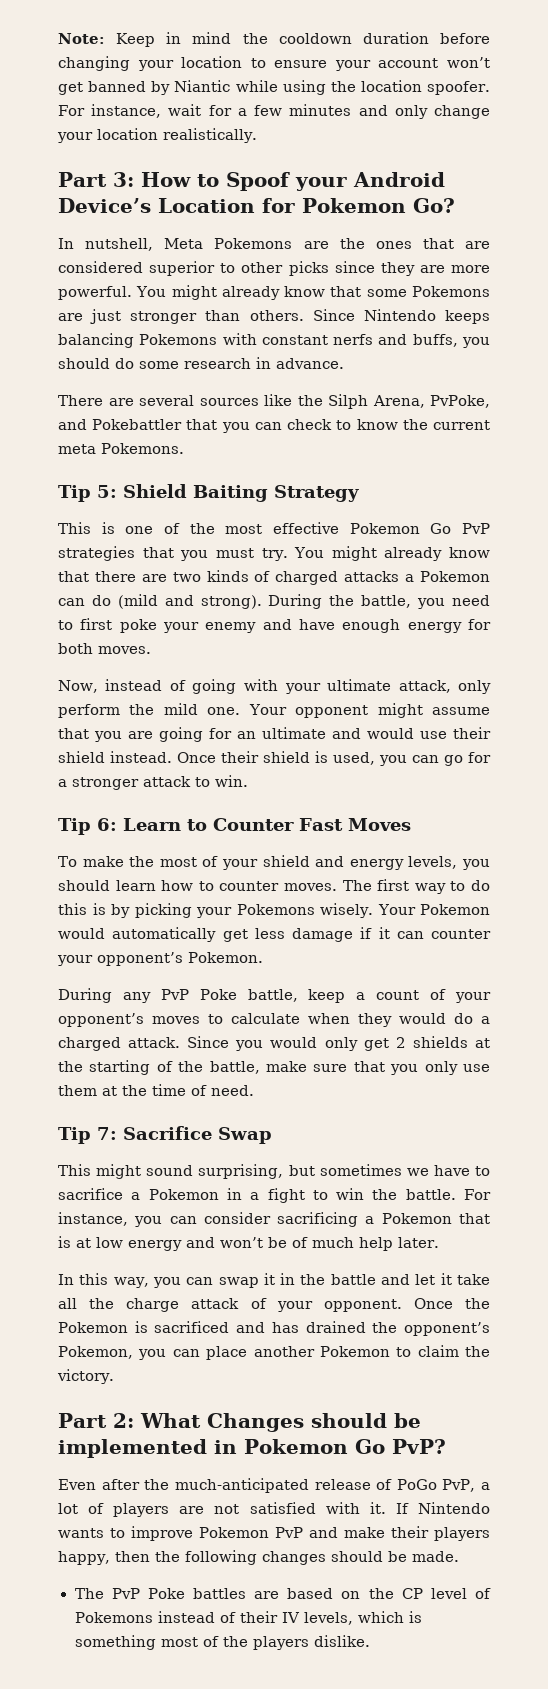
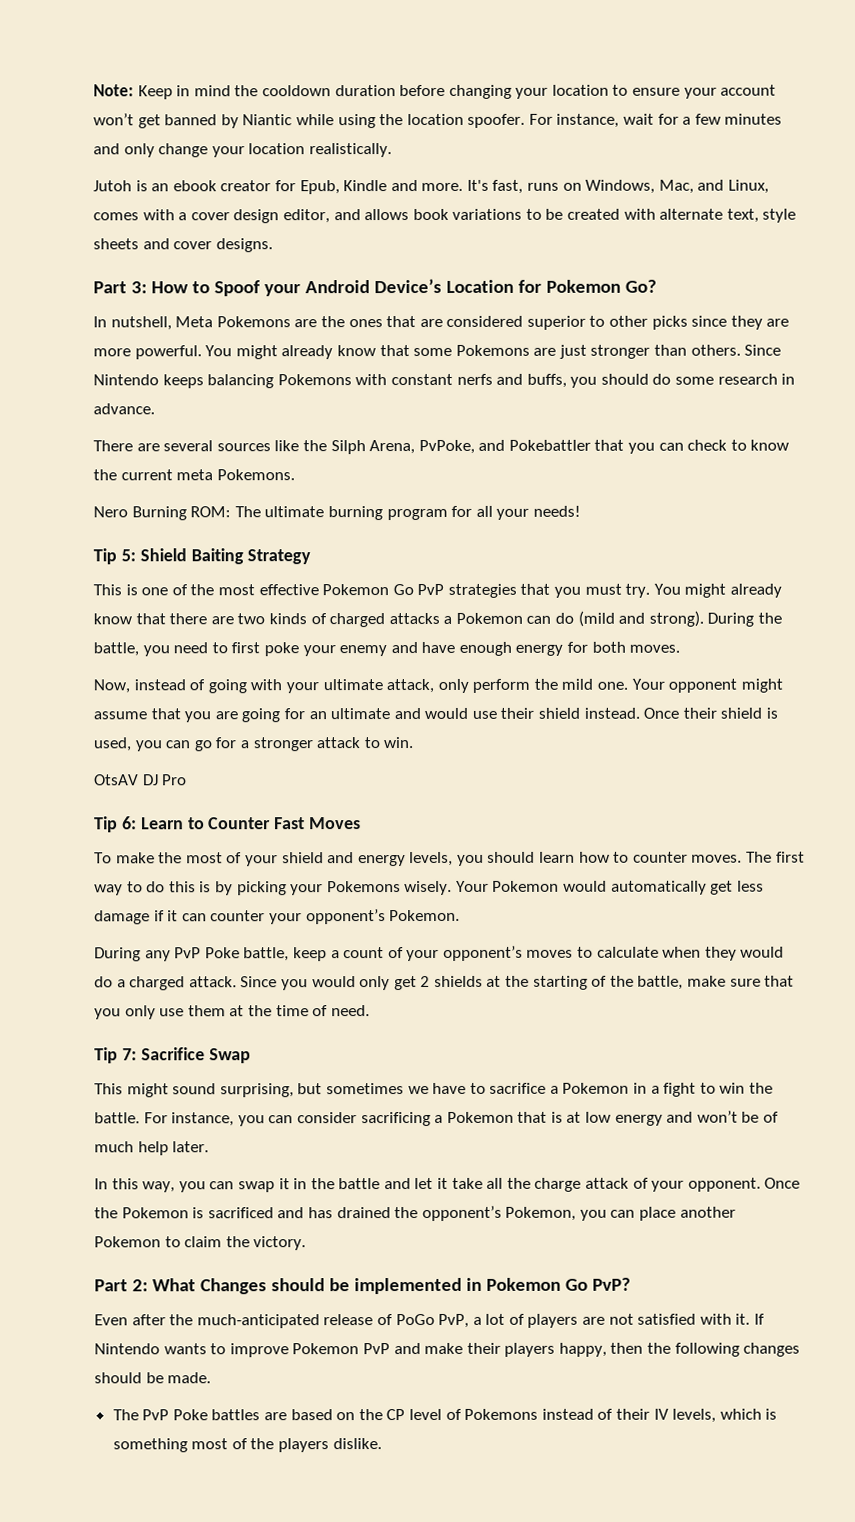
(257, 135) none -> [93,179,770,195] [93,208,797,224] [93,238,273,253] // Jutoh is an ebook creator for Epub, Kindle and more. It's fast, runs on Windows, Mac, and Linux, comes with a cover design editor, and allows book variations to be created with alternate text, style sheets and cover designs.
(184, 448) none -> [93,505,581,521] // Nero Burning ROM: The ultimate burning program for all your needs!
(248, 781) none -> [94,774,188,786] // OtsAV DJ Pro

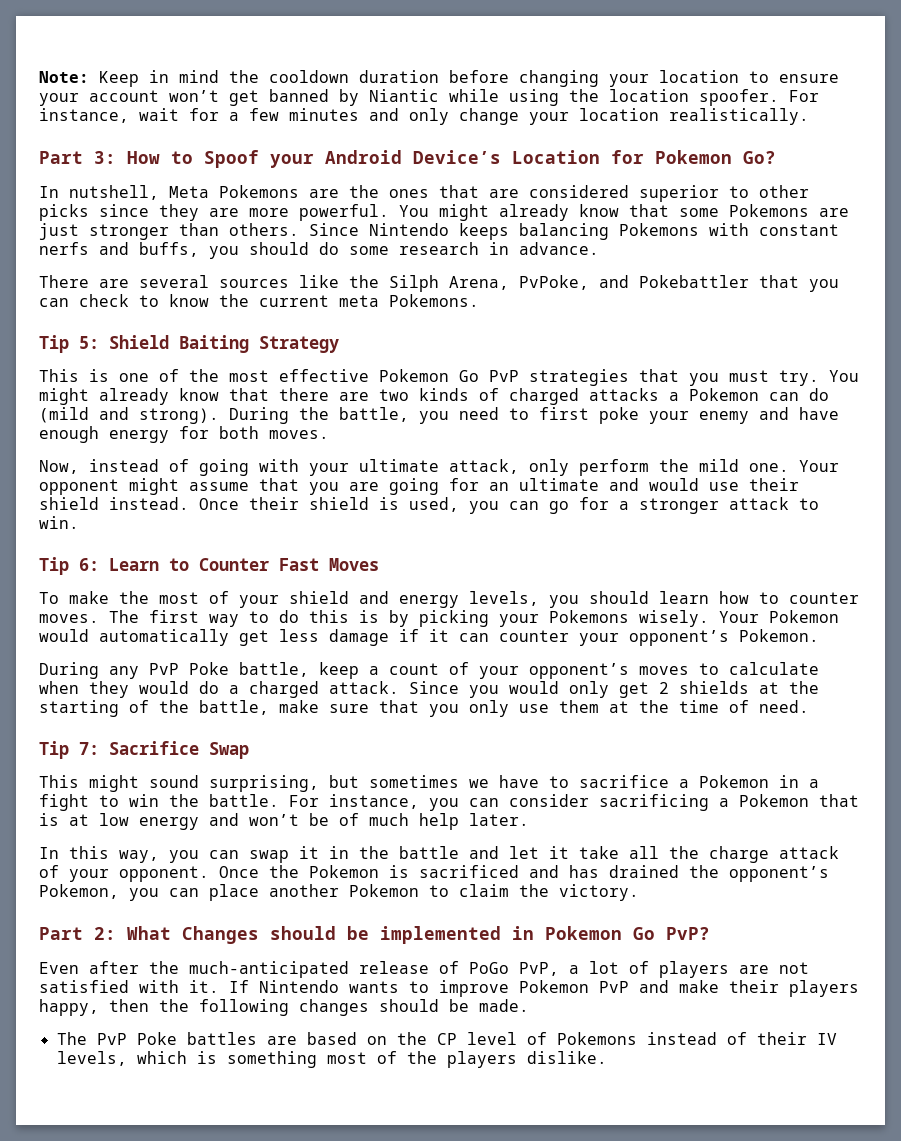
[93,179,770,195] [93,208,797,224] [93,238,273,253] // Jutoh is an ebook creator for Epub, Kindle and more. It's fast, runs on Windows, Mac, and Linux, comes with a cover design editor, and allows book variations to be created with alternate text, style sheets and cover designs. -> (809, 116) none
[93,505,581,521] // Nero Burning ROM: The ultimate burning program for all your needs! -> (479, 300) none
[94,774,188,786] // OtsAV DJ Pro -> (79, 522) none

